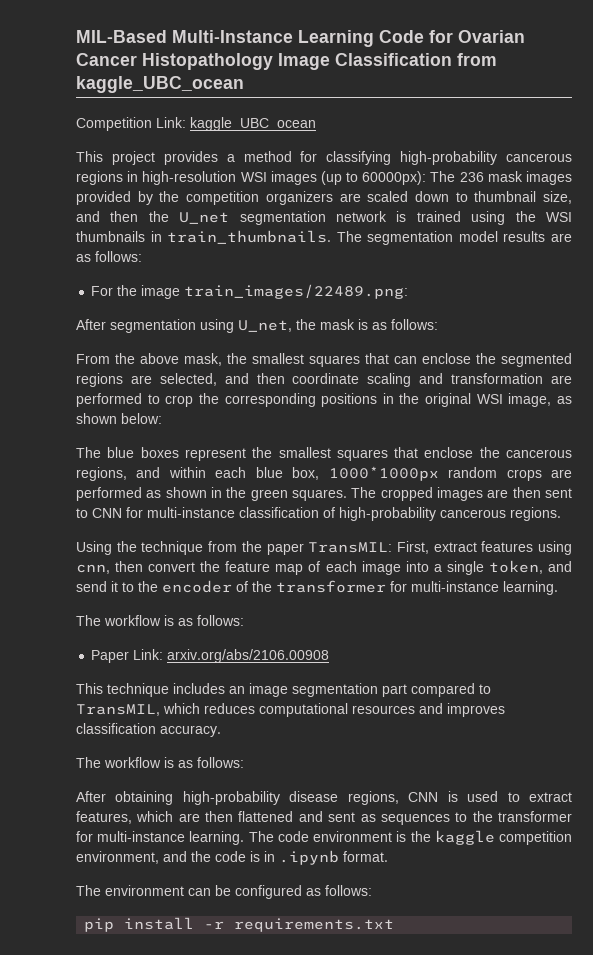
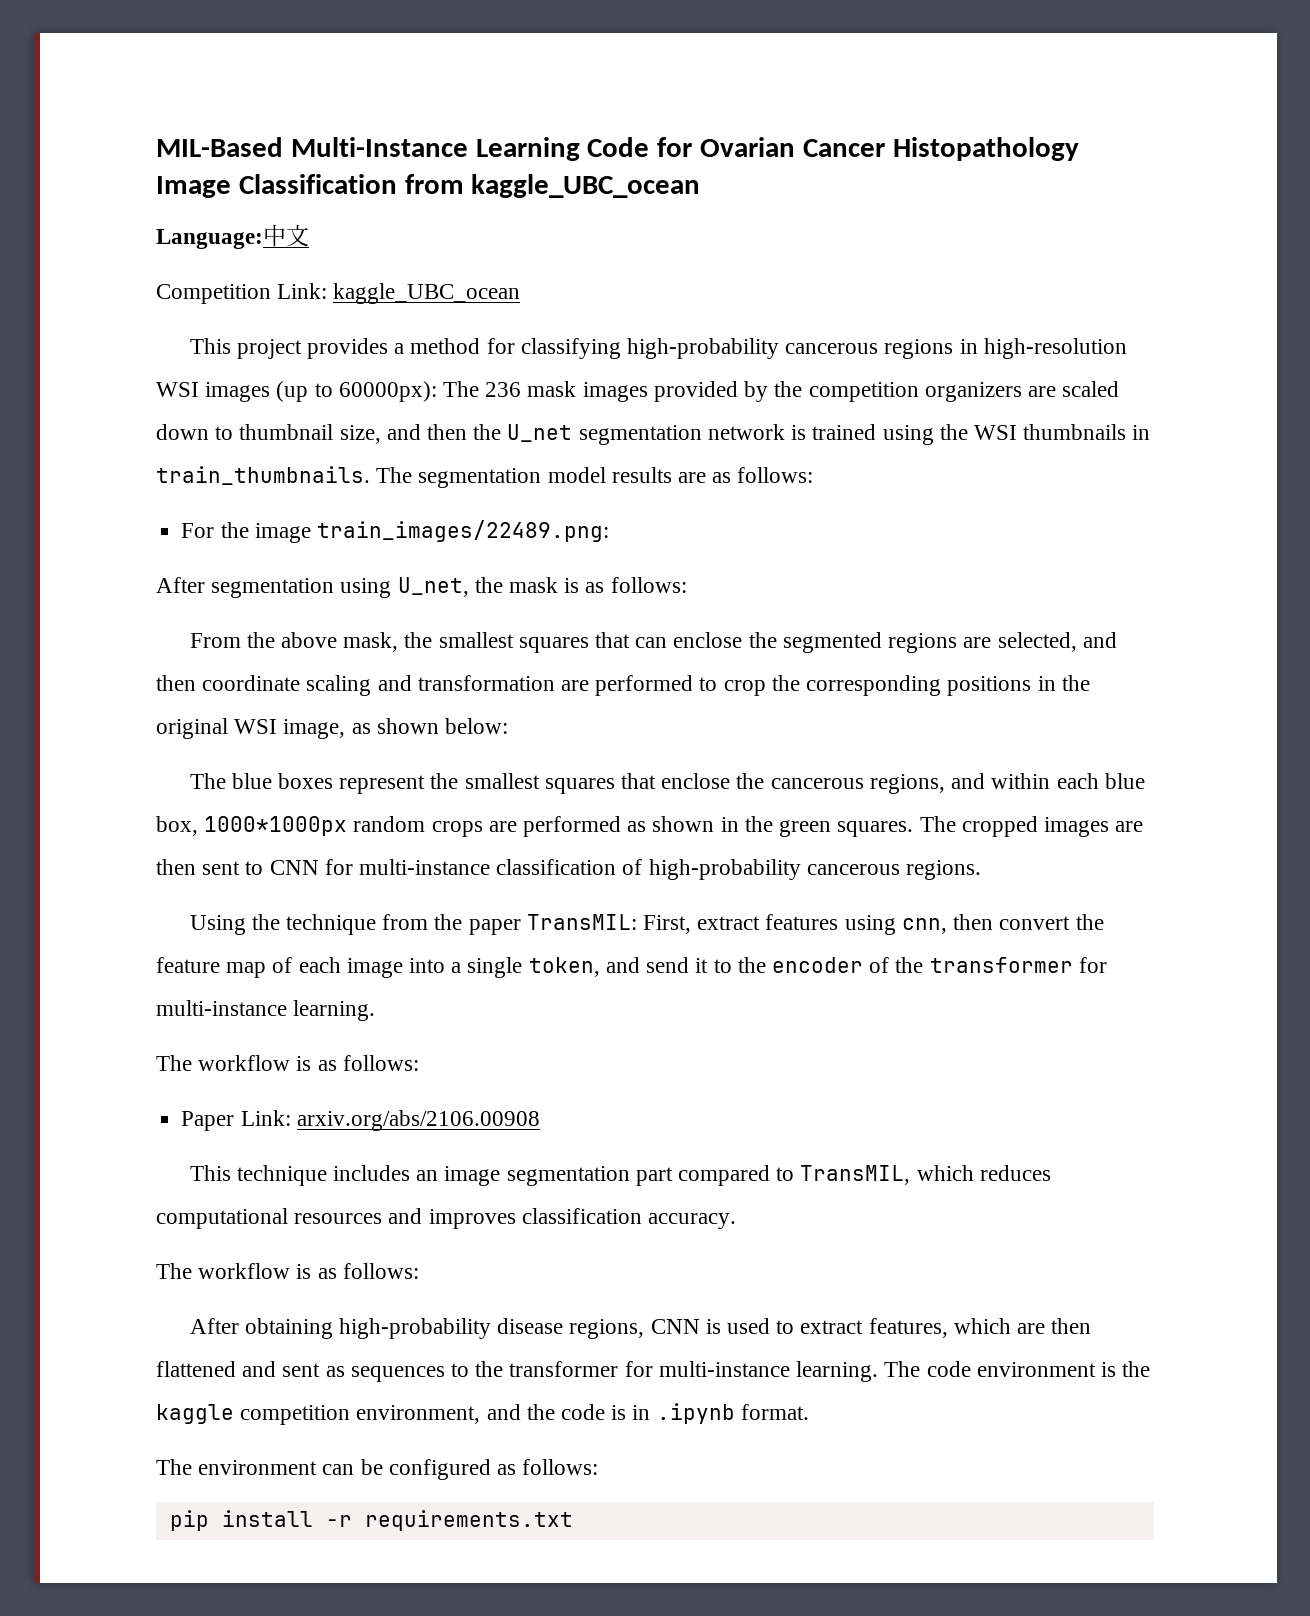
(244, 84) none -> [156,224,309,249] // Language:中文

